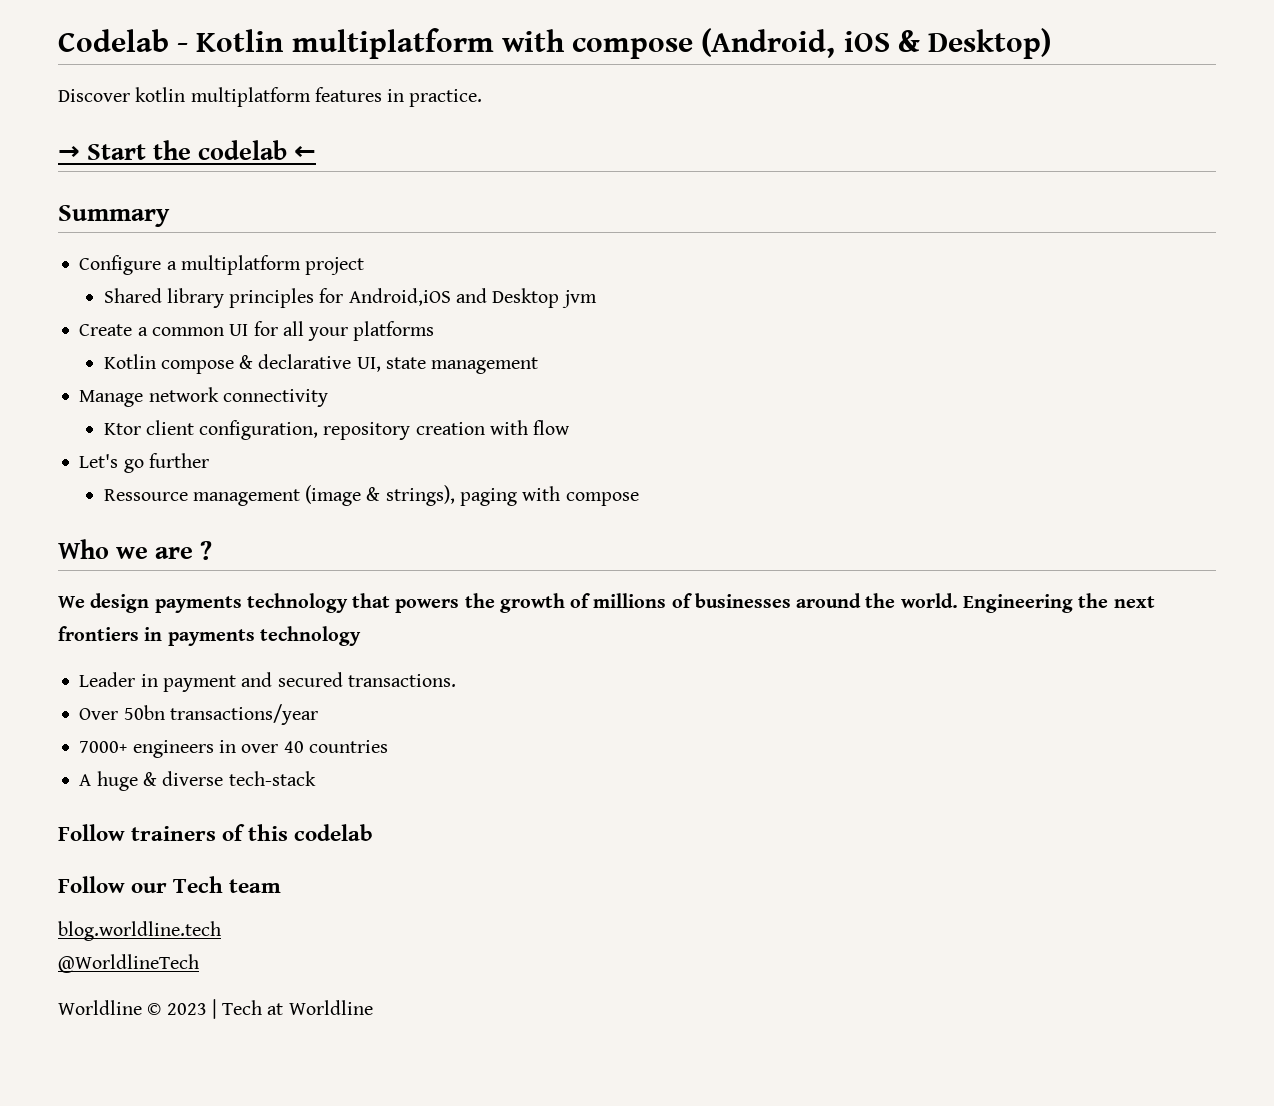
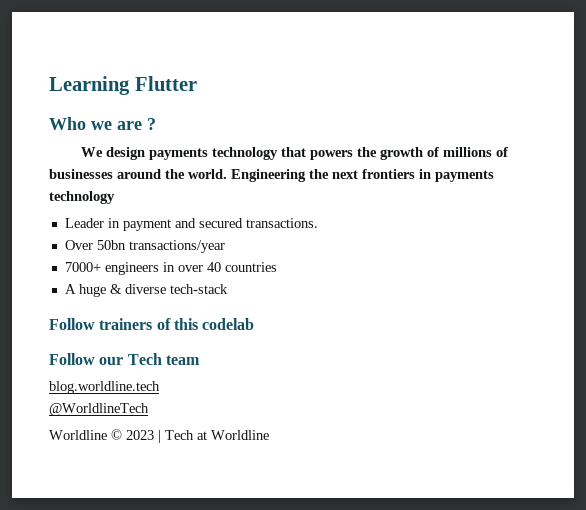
[58,28,1052,59] [58,87,483,107] [58,140,317,160] [58,205,170,227] [79,255,365,275] [103,288,597,308] [79,321,435,341] [103,354,539,374] [79,387,328,407] [103,420,571,440] [79,453,209,473] [103,485,639,506] Codelab - Kotlin multiplatform with compose (Android, iOS & Desktop) // Discover kotlin multiplatform features in practice. // → Start the codelab ← // Summary // Configure a multiplatform project // Shared library principles for Android,iOS and Desktop jvm // Create a common UI for all your platforms // Kotlin compose & declarative UI, state management // Manage network connectivity // Ktor client configuration, repository creation with flow // Let's go further // Ressource management (image & strings), paging with compose -> [49,76,197,95] Learning Flutter

